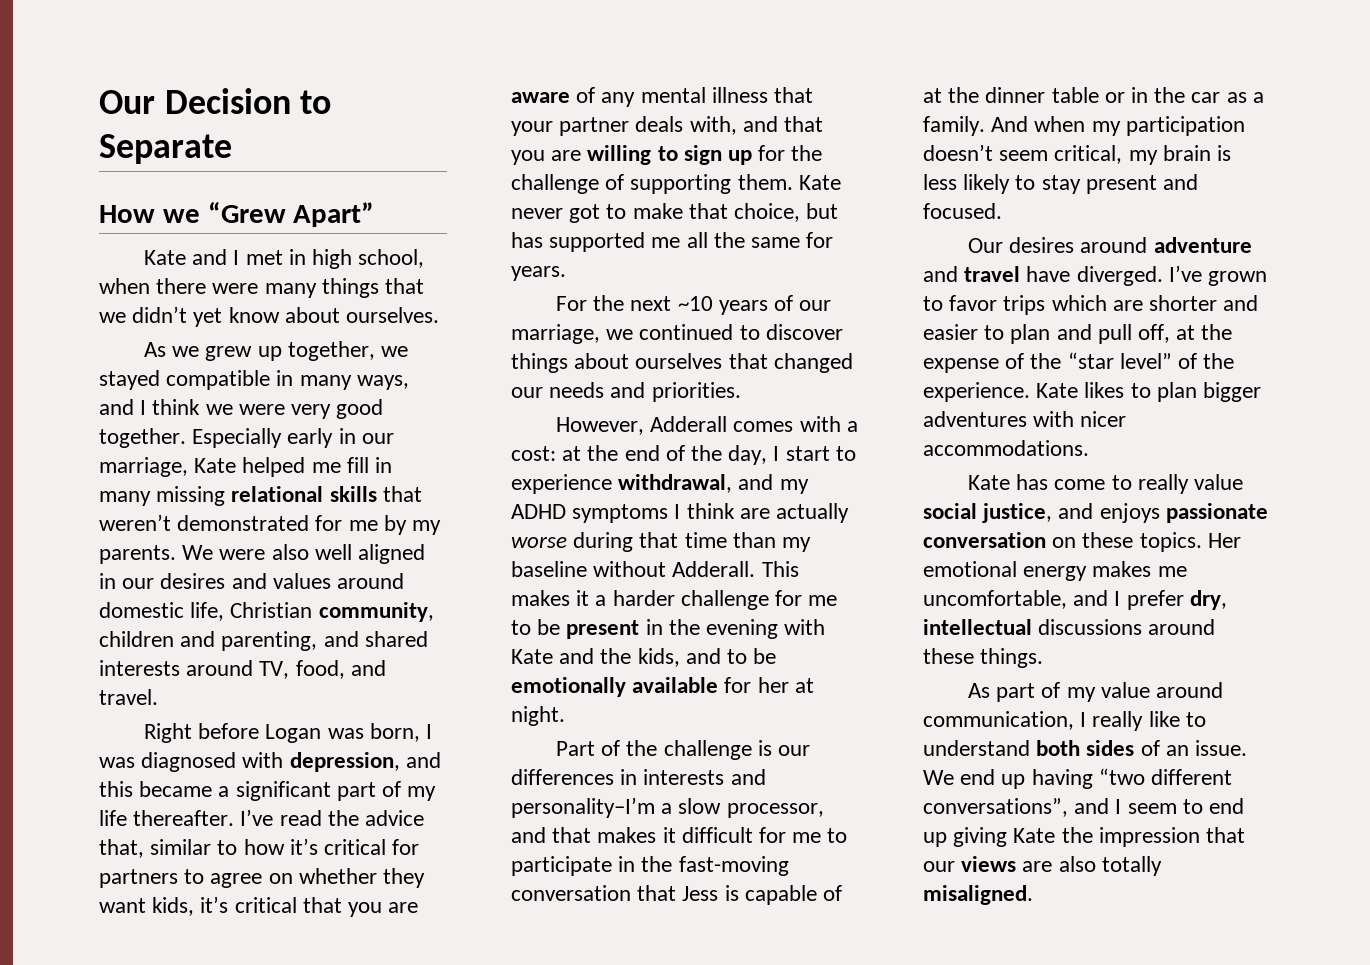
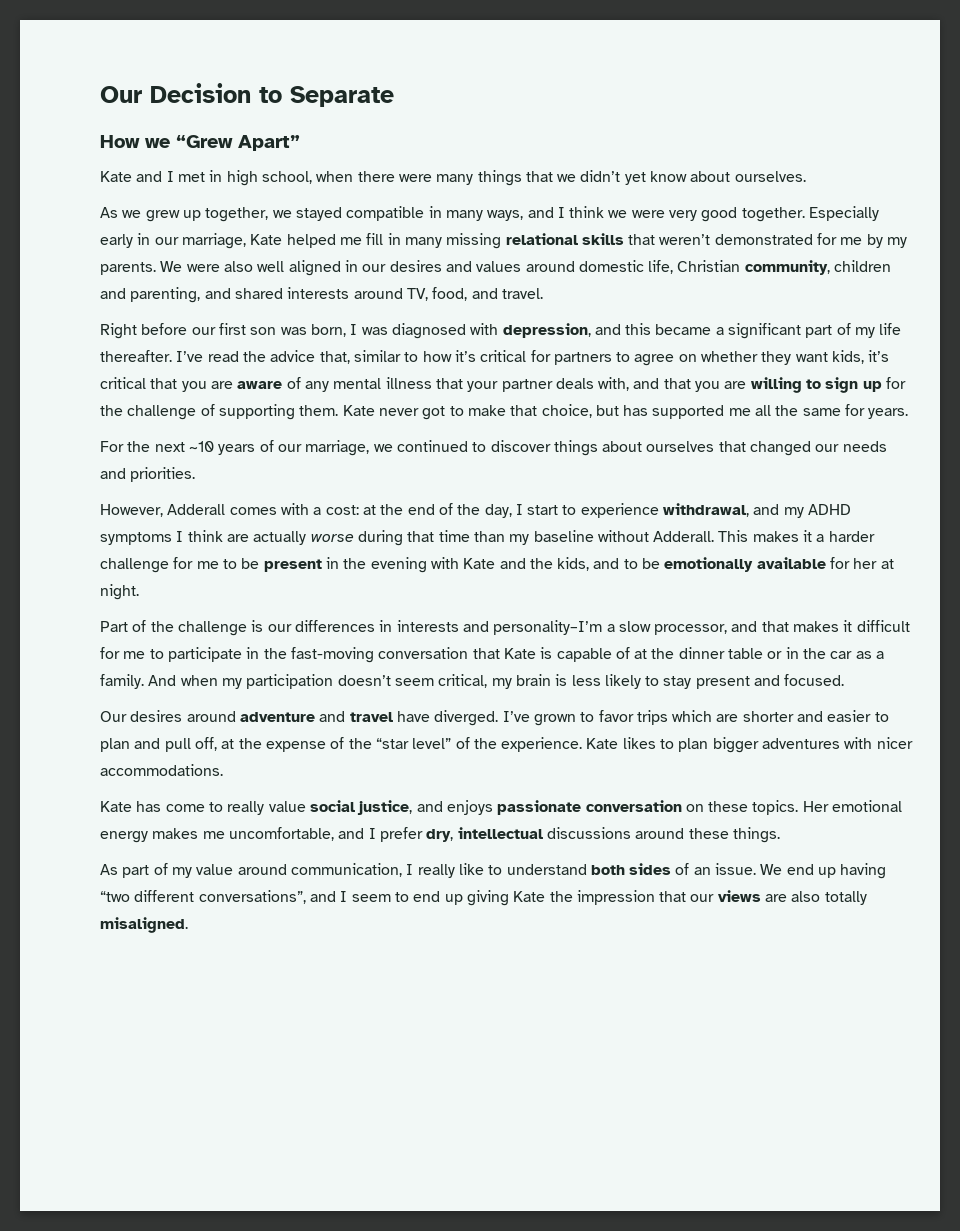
[265,724,322,743] Logan -> [191,323,277,335] our first son
[682,886,719,901] Jess -> [503,648,536,659] Kate

